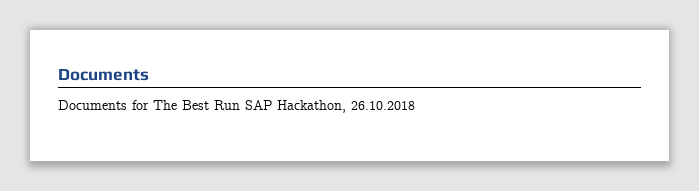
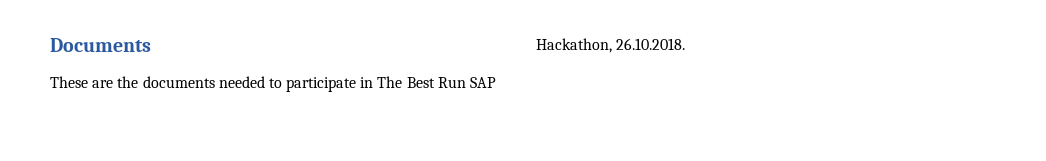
[58,100,149,110] Documents for -> [50,76,374,92] These are the documents needed to participate in
[351,101,415,110] 26.10.2018 -> [616,38,686,50] 26.10.2018.

